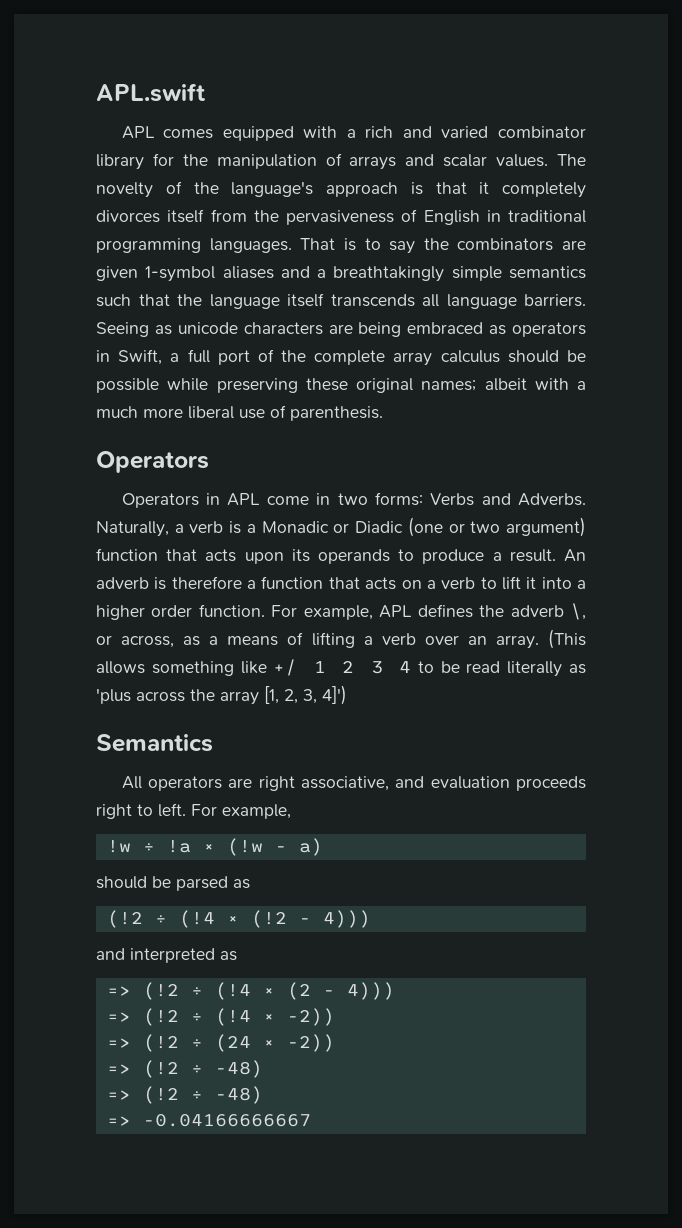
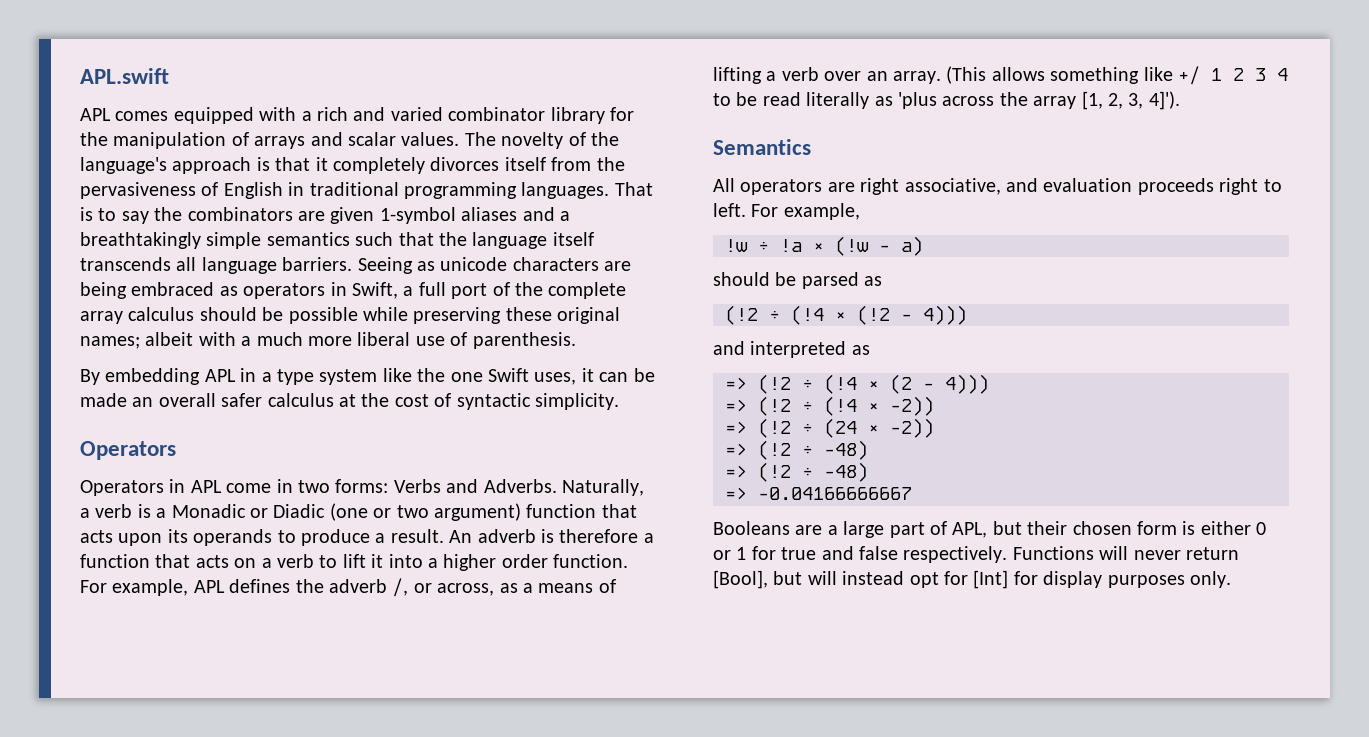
(383, 413) none -> [80,368,655,385] [80,393,619,410] // By embedding APL in a type system like the one Swift uses, it can be made an overall safer calculus at the cost of syntactic simplicity.
[570,603,587,620] \, -> [392,578,409,597] /,
[322,685,347,705] 4]') -> [1148,91,1180,110] 4]').
(311, 1120) none -> [713,521,1267,538] [713,546,1239,563] [713,570,1231,589] // Booleans are a large part of APL, but their chosen form is either 0 or 1 for true and false respectively. Functions will never return [Bool], but will instead opt for [Int] for display purposes only.

